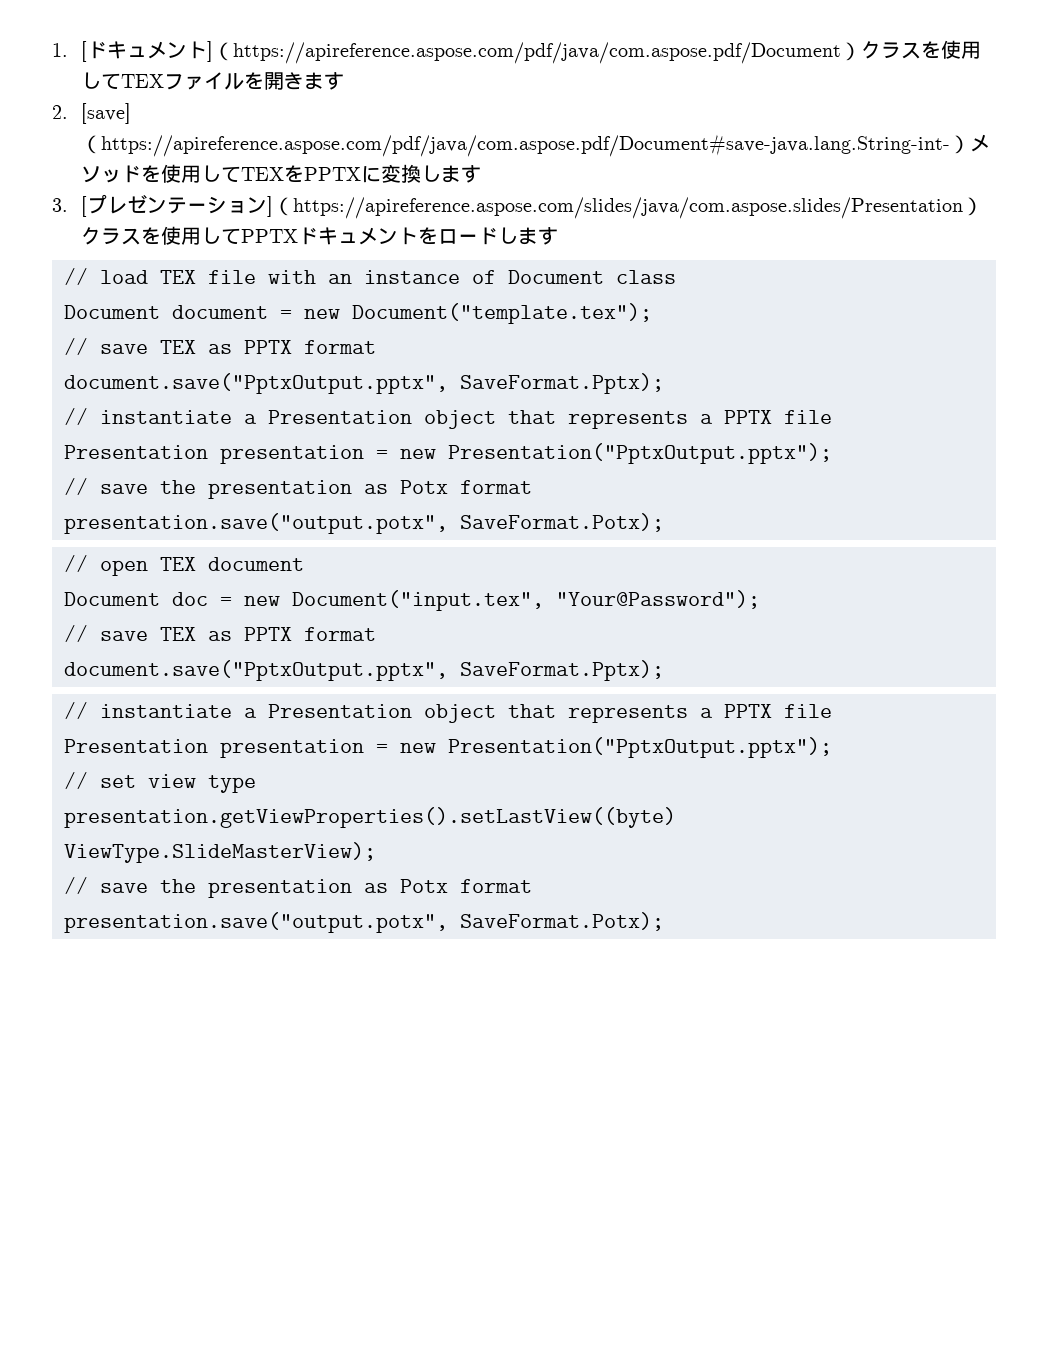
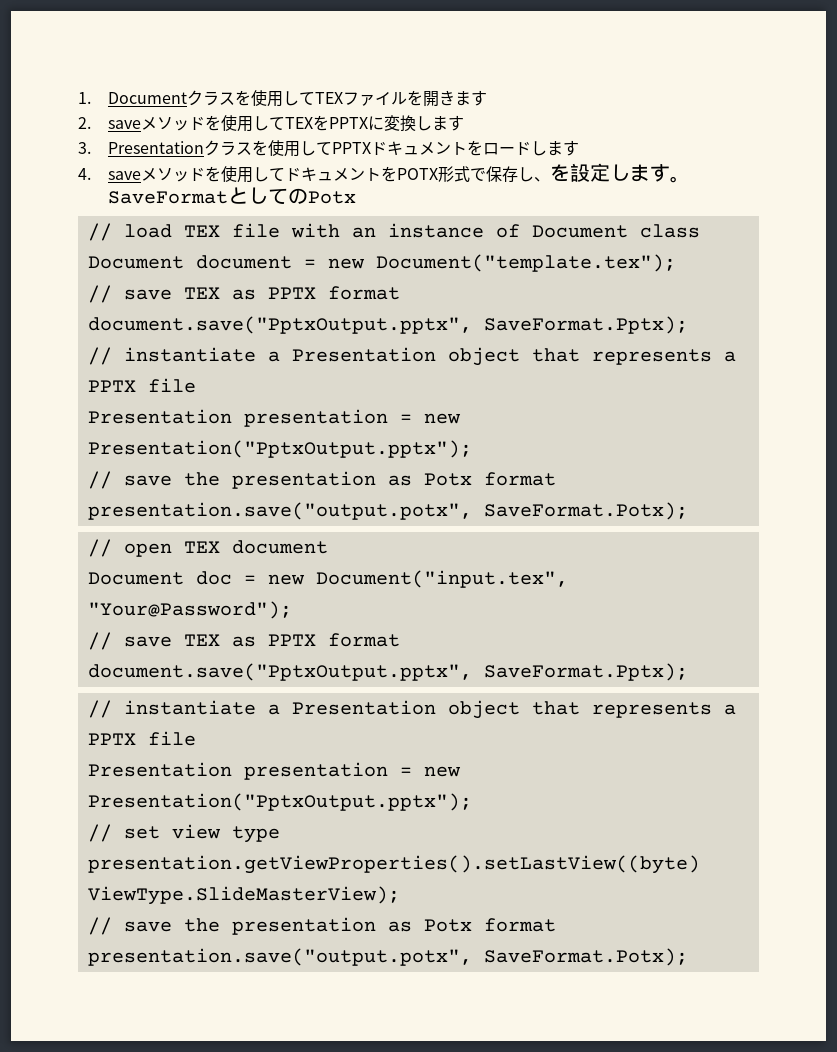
[80,41,861,64] [ドキュメント]（https://apireference.aspose.com/pdf/java/com.aspose.pdf/Document） -> [108,92,188,104] Document
[80,103,131,124] [80,134,970,157] [save]（https://apireference.aspose.com/pdf/java/com.aspose.pdf/Document#save-java.lang.String-int-） -> [108,120,142,129] save
[80,194,983,219] [プレゼンテーション]（https://apireference.aspose.com/slides/java/com.aspose.slides/Presentation） -> [108,141,205,154] Presentation
(558, 236) none -> [78,163,691,183] [108,187,357,205] // 4. saveメソッドを使用してドキュメントをPOTX形式で保存し、を設定します。SaveFormatとしてのPotx

